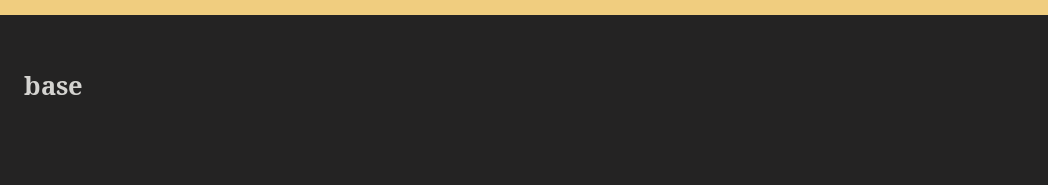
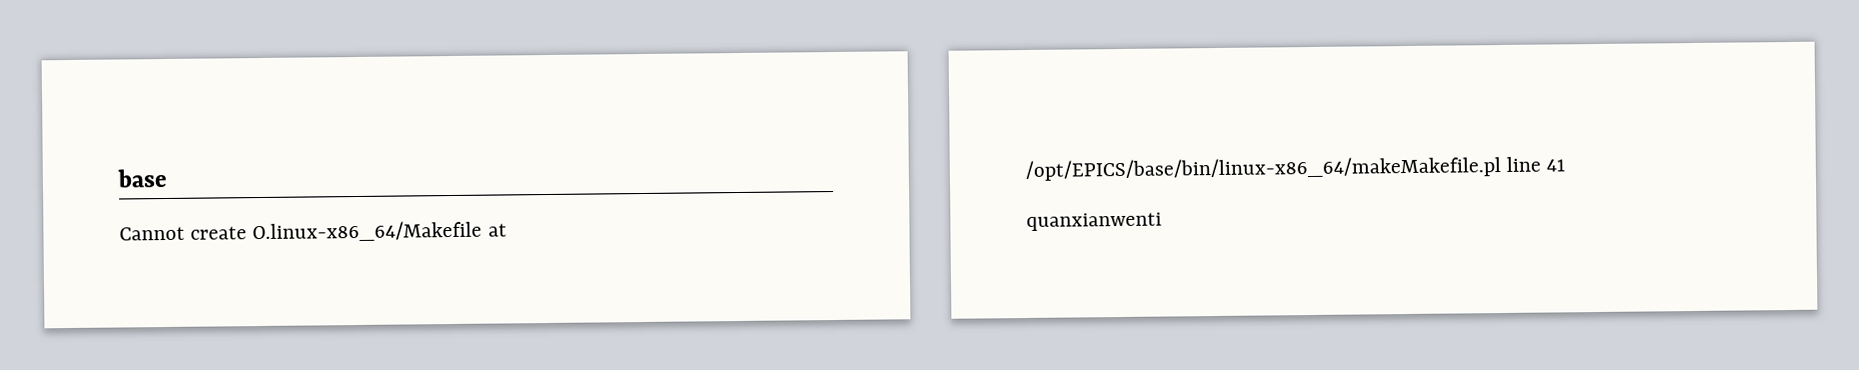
(83, 85) none -> [119,220,507,243] [1025,156,1566,181] [1026,212,1162,231] // Cannot create O.linux-x86_64/Makefile at /opt/EPICS/base/bin/linux-x86_64/makeMakefile.pl line 41 // quanxianwenti

